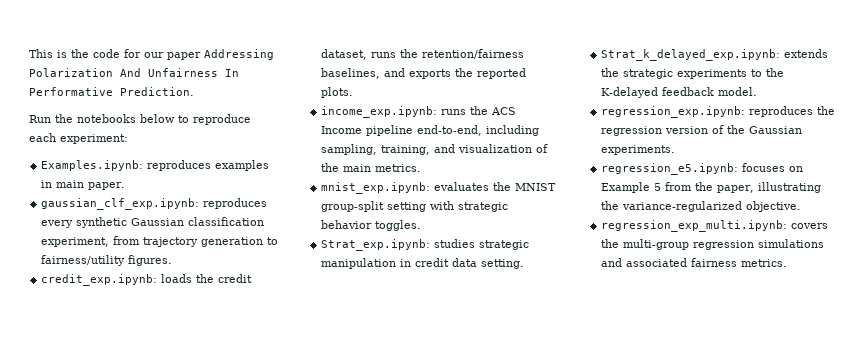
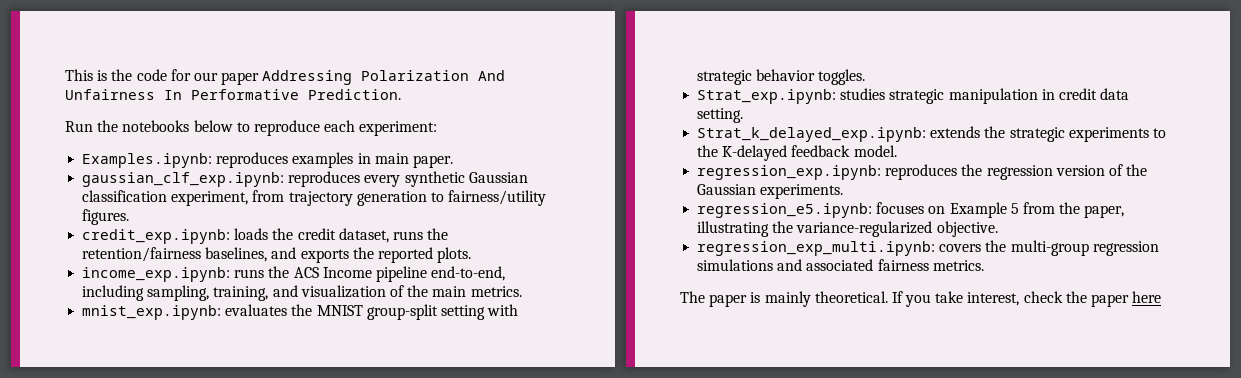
(788, 263) none -> [680,291,1162,307] // The paper is mainly theoretical. If you take interest, check the paper here

